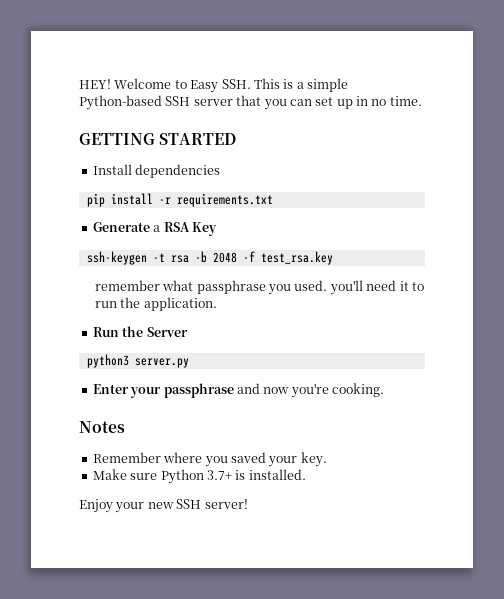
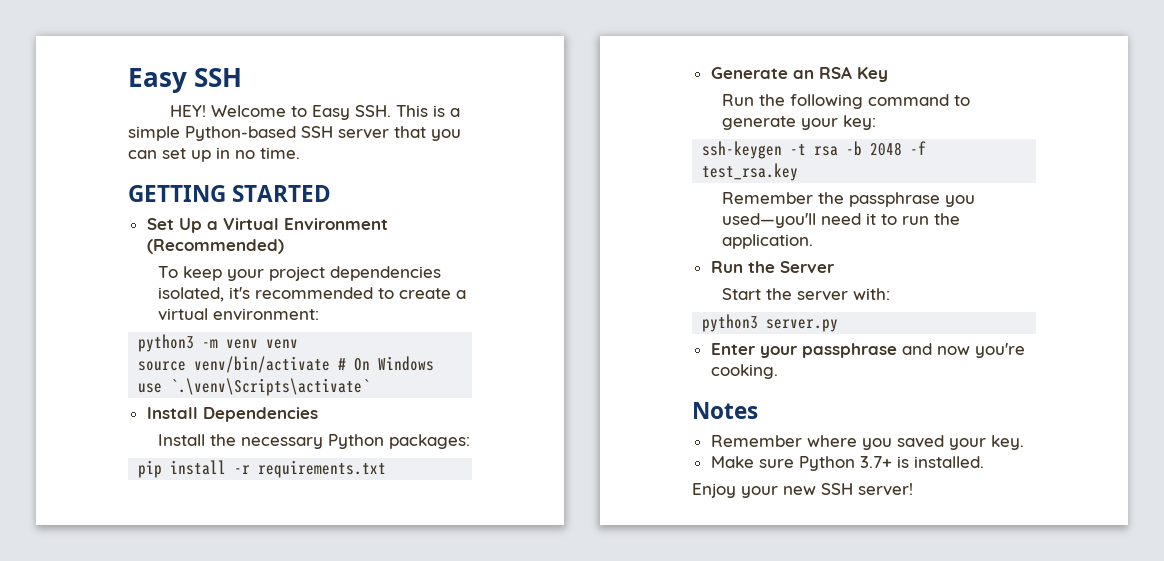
(79, 84) none -> [128,68,243,93] Easy SSH //
[92,164,221,178] Install dependencies -> [146,218,388,233] [146,239,284,254] [158,266,442,281] [158,287,467,302] [158,308,320,321] [138,334,299,352] [138,356,435,373] [138,378,371,396] [146,407,318,422] [158,434,471,449] Set Up a Virtual Environment (Recommended) // To keep your project dependencies isolated, it's recommended to create a virtual environment: // python3 -m venv venv // source venv/bin/activate # On Windows use `.\venv\Scripts\activate` // Install Dependencies // Install the necessary Python packages:
[153,225,161,232] a -> [792,70,814,79] an
(217, 229) none -> [722,94,971,109] [722,115,877,130] // Run the following command to generate your key:
[94,280,363,295] remember what passphrase you used. you'll -> [722,192,976,207] [722,213,817,228] Remember the passphrase you used—you'll
(188, 332) none -> [722,288,891,301] // Start the server with:

